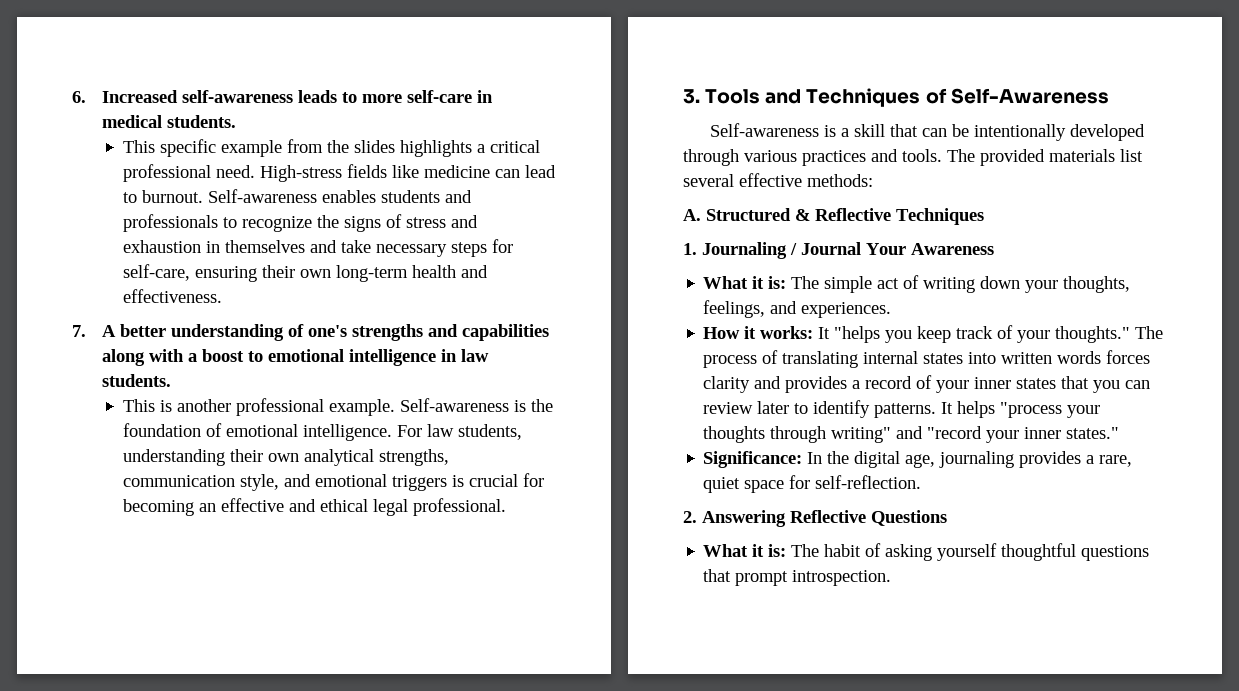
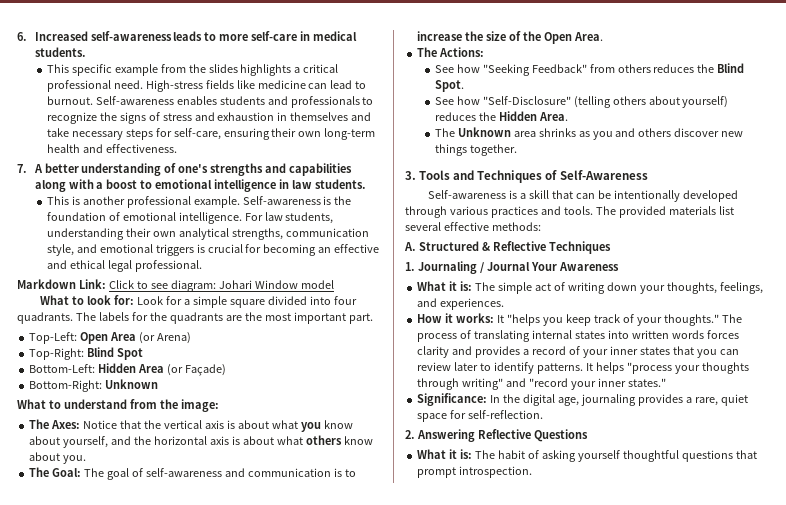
(506, 507) none -> [17,279,334,292] [40,295,358,308] [17,312,373,324] [29,332,191,344] [29,347,144,360] [29,363,226,376] [29,379,159,392] [17,399,219,412] [29,419,353,432] [29,435,373,448] [29,452,87,464] [29,467,356,480] [417,31,603,44] [417,47,485,57] [434,63,745,76] [434,80,464,92] [434,96,729,108] [434,111,568,121] [434,127,744,140] [434,144,517,156] // Markdown Link: Click to see diagram: Johari Window model // What to look for: Look for a simple square divided into four quadrants. The labels for the quadrants are the most important part. // Top-Left: Open Area (or Arena) // Top-Right: Blind Spot // Bottom-Left: Hidden Area (or Façade) // Bottom-Right: Unknown // What to understand from the image: // The Axes: Notice that the vertical axis is about what you know about yourself, and the horizontal axis is about what others know about you. // The Goal: The goal of self-awareness and communication is to increase the size of the Open Area. // The Actions: // See how "Seeking Feedback" from others reduces the Blind Spot. // See how "Self-Disclosure" (telling others about yourself) reduces the Hidden Area. // The Unknown area shrinks as you and others discover new things together.

